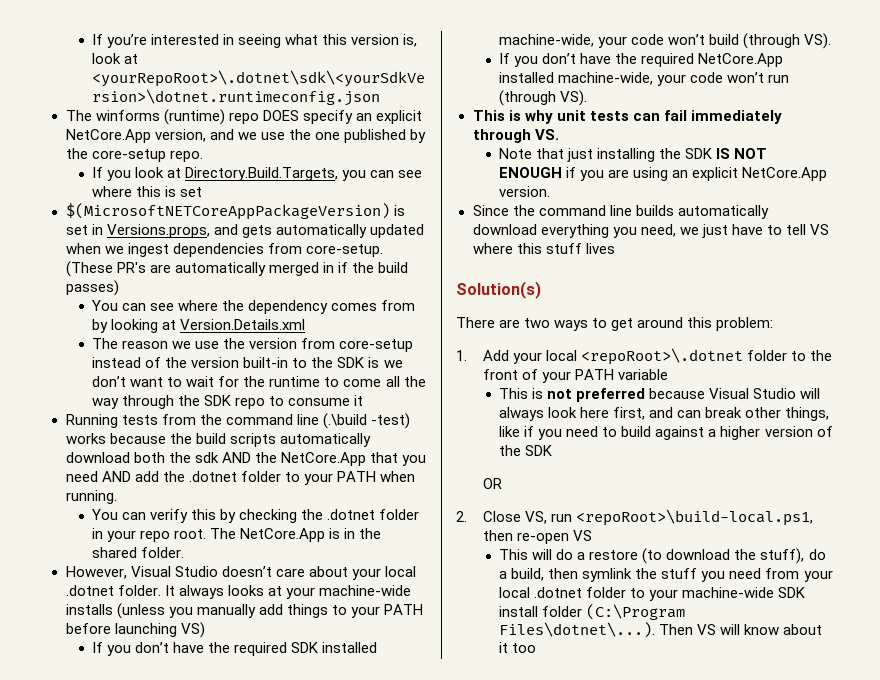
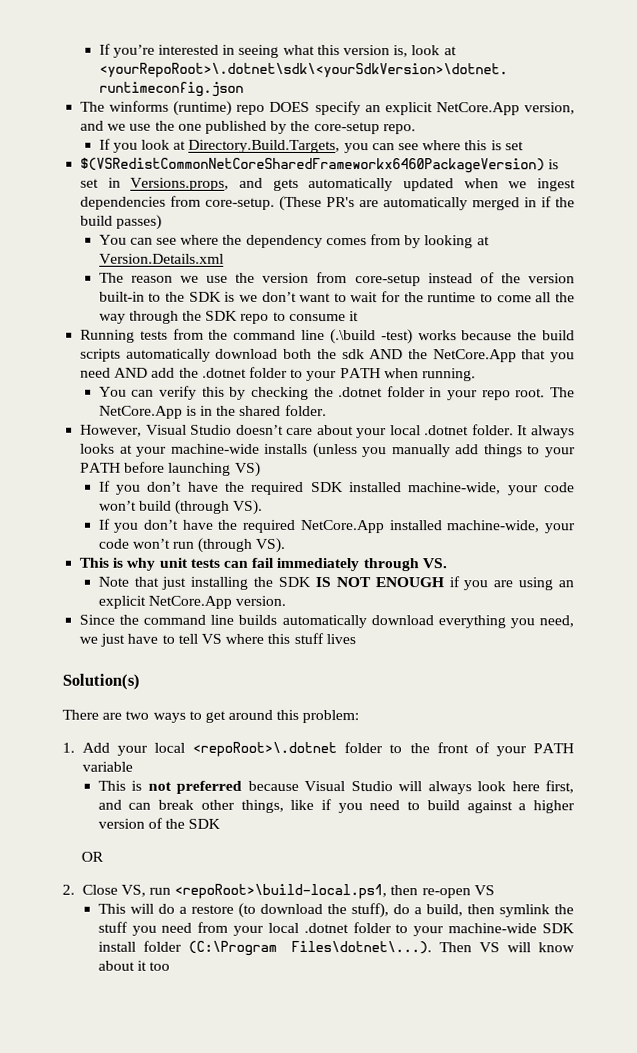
[65,203,390,220] $(MicrosoftNETCoreAppPackageVersion) -> [80,157,546,174] $(VSRedistCommonNetCoreSharedFrameworkx6460PackageVersion)

